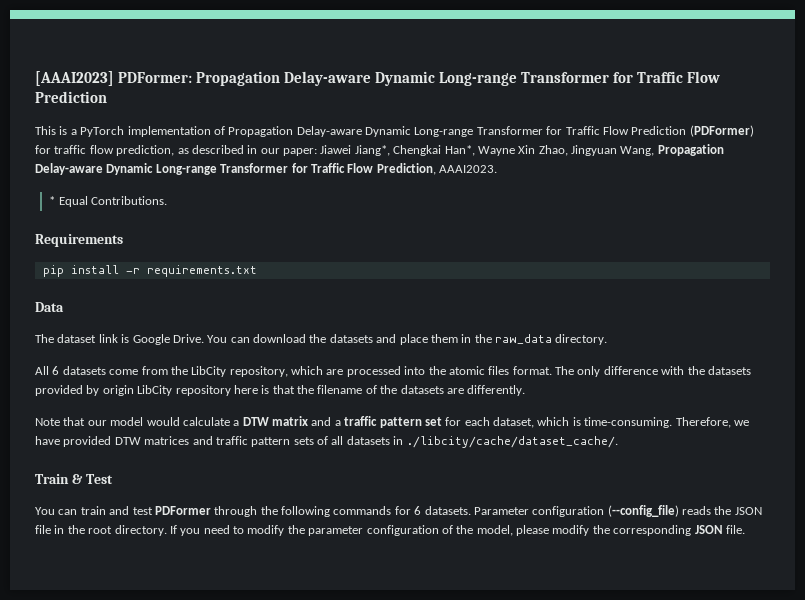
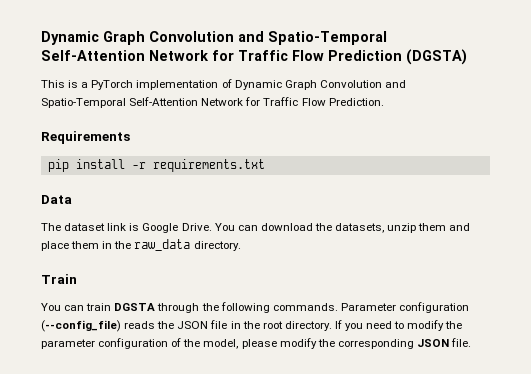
[35,71,721,86] [35,91,107,103] [AAAI2023] PDFormer: Propagation Delay-aware Dynamic Long-range Transformer for Traffic Flow Prediction -> [41,31,387,45] [41,49,467,65] Dynamic Graph Convolution and Spatio-Temporal Self-Attention Network for Traffic Flow Prediction (DGSTA)
[228,125,754,137] [35,144,724,156] [35,163,497,175] [49,196,167,207] Propagation Delay-aware Dynamic Long-range Transformer for Traffic Flow Prediction (PDFormer) for traffic flow prediction, as described in our paper: Jiawei Jiang*, Chengkai Han*, Wayne Xin Zhao, Jingyuan Wang, Propagation Delay-aware Dynamic Long-range Transformer for Traffic Flow Prediction, AAAI2023. // * Equal Contributions. -> [234,80,406,90] [41,97,384,108] Dynamic Graph Convolution and Spatio-Temporal Self-Attention Network for Traffic Flow Prediction.
[329,334,373,343] datasets -> [335,223,447,233] datasets, unzip them
[35,366,751,377] [35,385,526,396] [35,416,749,428] [35,436,618,448] // All 6 datasets come from the LibCity repository, which are processed into the atomic files format. The only difference with the datasets provided by origin LibCity repository here is that the filename of the datasets are differently. // Note that our model would calculate a DTW matrix and a traffic pattern set for each dataset, which is time-consuming. Therefore, we have provided DTW matrices and traffic pattern sets of all datasets in ./libcity/cache/dataset_cache/. -> (241, 246) none
[71,474,113,484] & Test -> (77, 279) none
[109,506,471,517] and test PDFormer through the following commands for 6 datasets. -> [114,302,338,313] DGSTA through the following commands.

